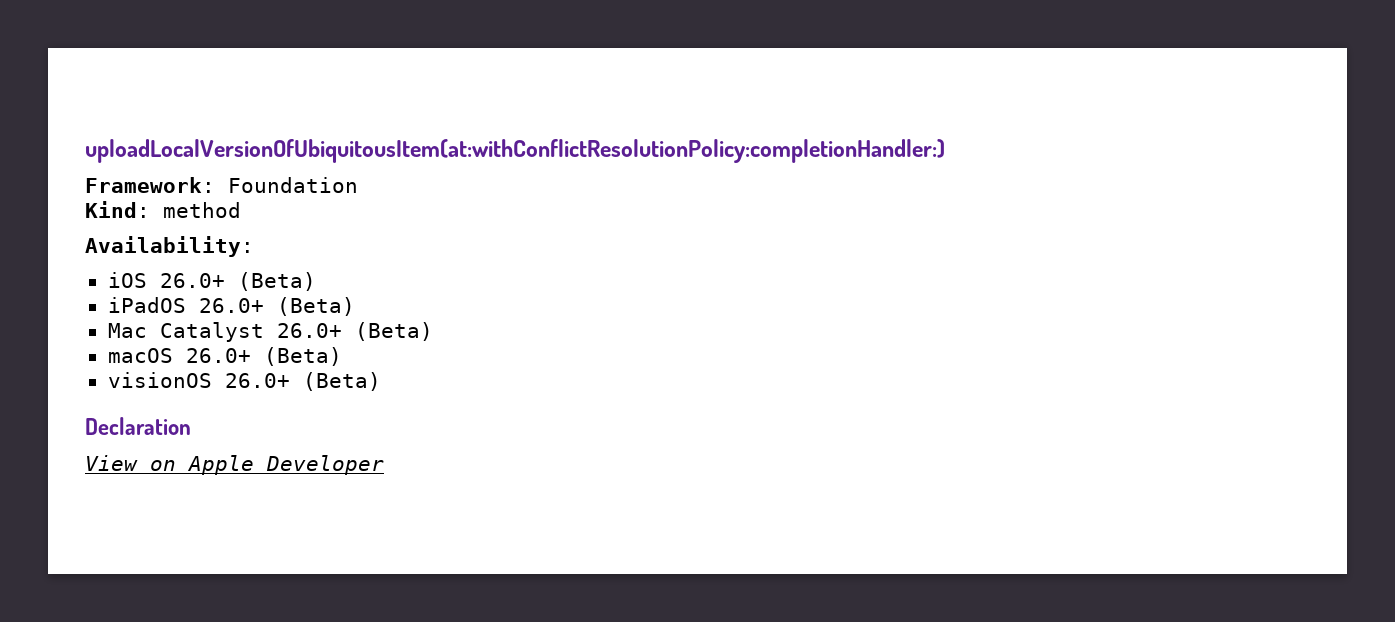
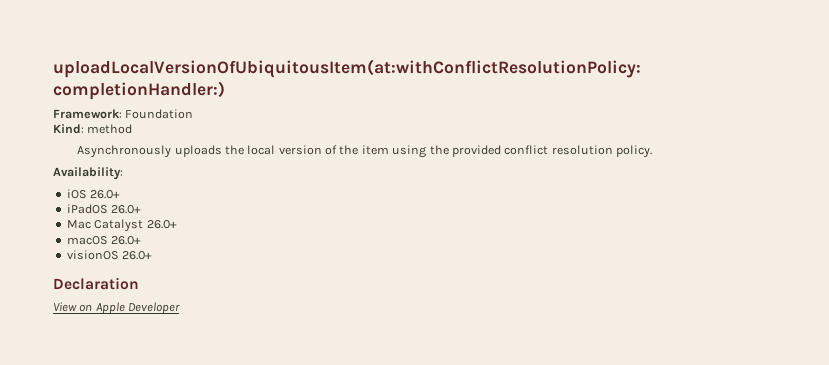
(241, 210) none -> [77,145,653,158] // Asynchronously uploads the local version of the item using the provided conflict resolution policy.
[237,272,316,291] (Beta) -> (121, 194) none
[276,297,355,316] (Beta) -> (142, 209) none
[354,322,433,341] (Beta) -> (177, 224) none
[263,347,342,366] (Beta) -> (142, 240) none
[302,372,381,391] (Beta) -> (153, 255) none

